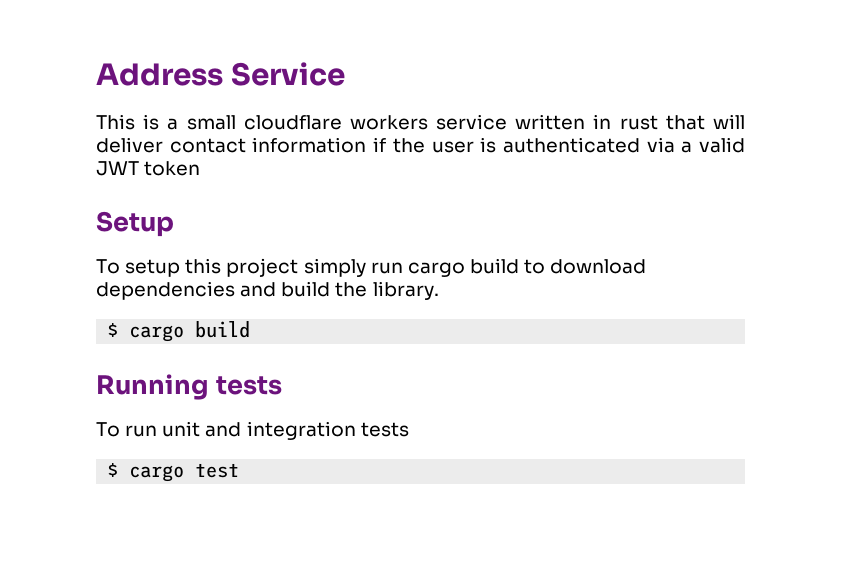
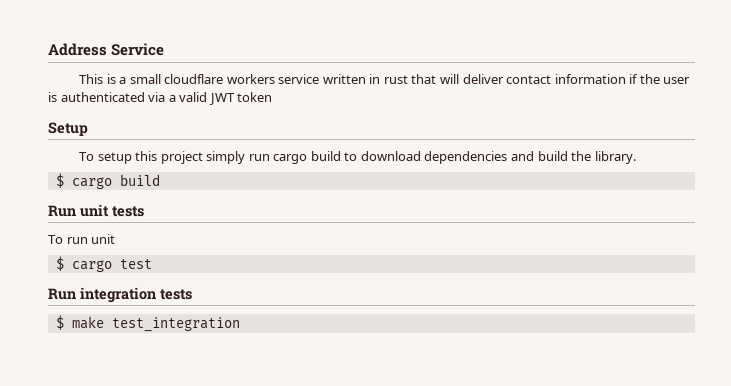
[96,374,209,400] Running -> [48,204,109,217] Run unit
[205,422,242,437] and -> [55,256,152,272] [48,288,76,300] // $ cargo test // Run
[129,463,240,482] cargo test -> [71,316,240,332] make test_integration

